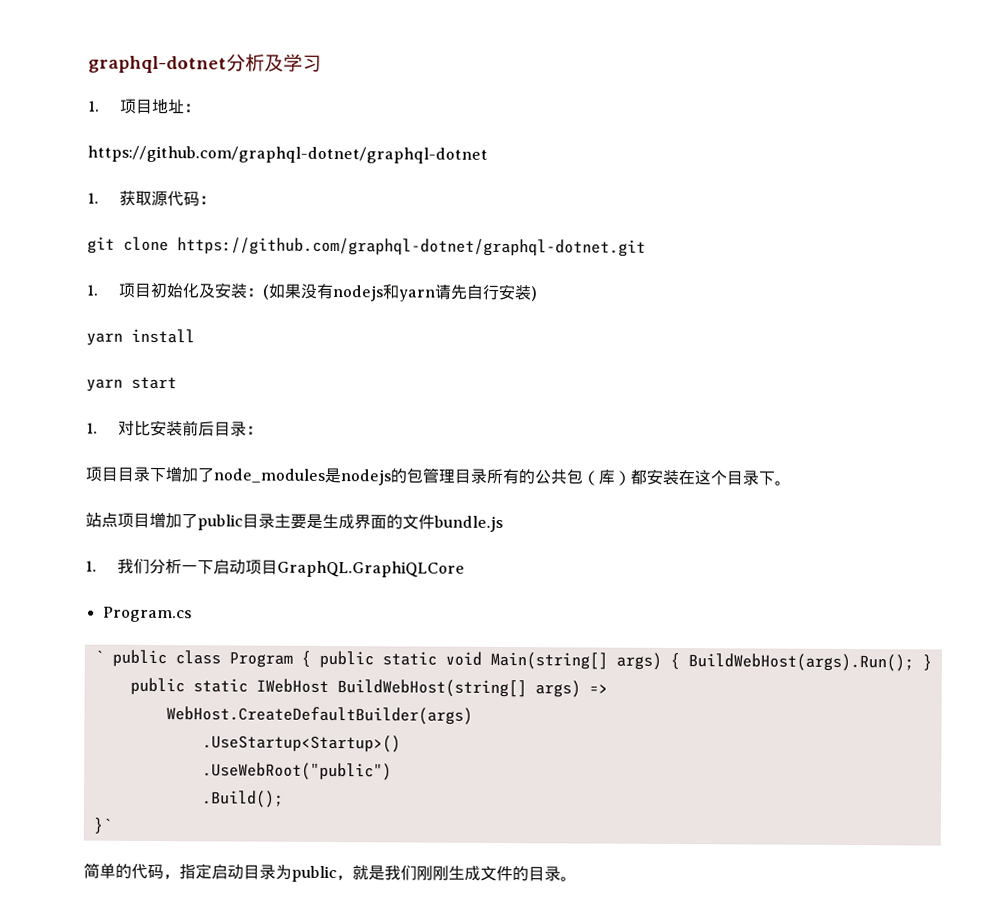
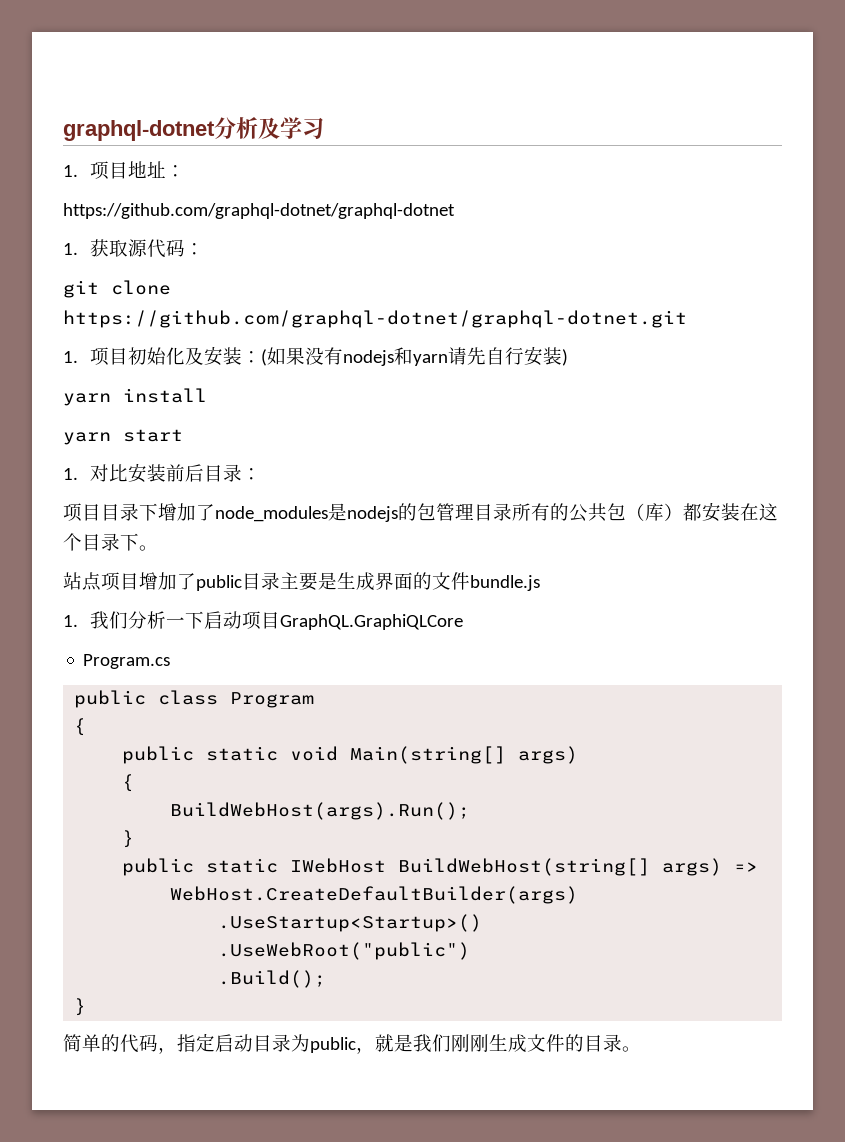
[93,650,104,663] ` -> (171, 661) none
[300,650,311,667] { -> [74,718,87,736] // { //
[669,652,680,670] { -> [122,774,135,792] // { //
(914, 662) none -> (471, 811) //
[92,817,112,834] }` -> [74,998,87,1016] }

